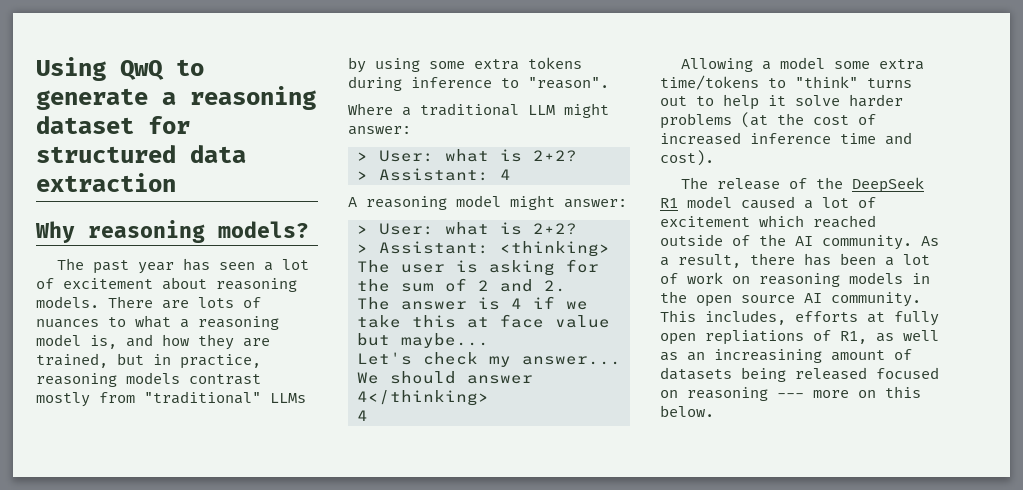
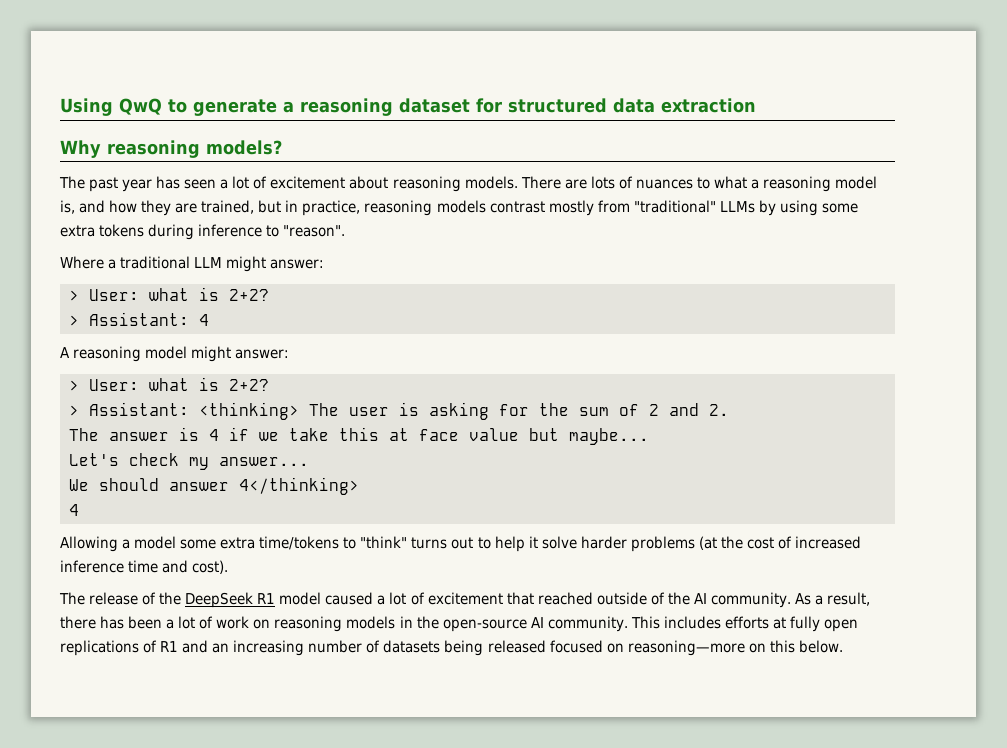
[759,215,804,227] which -> [506,592,534,605] that
[696,295,795,307] open source -> [442,619,527,632] open-source
[705,310,786,325] includes, -> [663,616,721,629] includes
[705,330,939,345] [660,349,885,363] repliations of R1, as well as an increasining amount -> [60,640,363,656] replications of R1 and an increasing number
[687,387,849,401] reasoning --- more -> [627,640,745,656] reasoning—more

